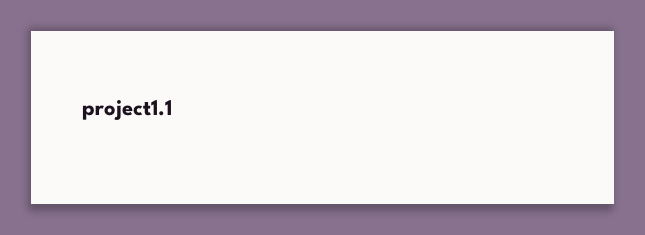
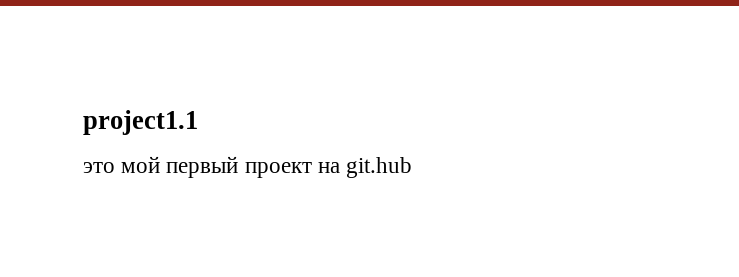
(172, 110) none -> [83,156,413,178] // это мой первый проект на git.hub

